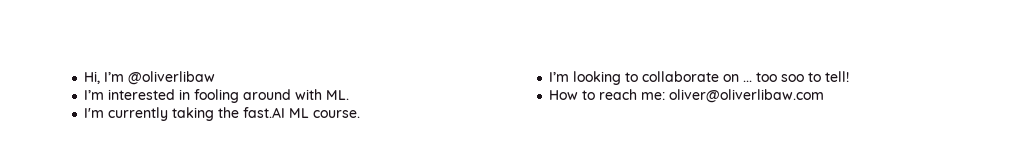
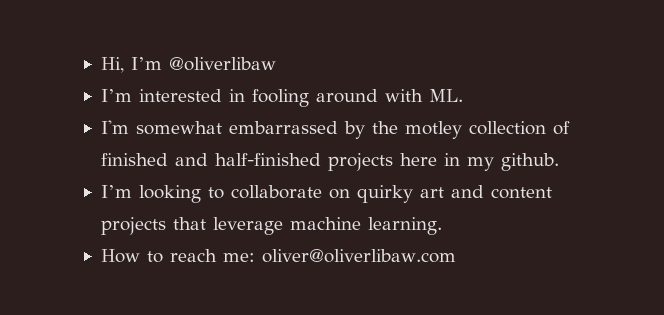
[108,107,361,121] currently taking the fast.AI ML course. -> [135,121,570,139] [100,153,559,171] somewhat embarrassed by the motley collection of finished and half-finished projects here in my github.
[743,71,850,82] ... too soo to tell! -> [356,185,552,203] [100,217,442,235] quirky art and content projects that leverage machine learning.

